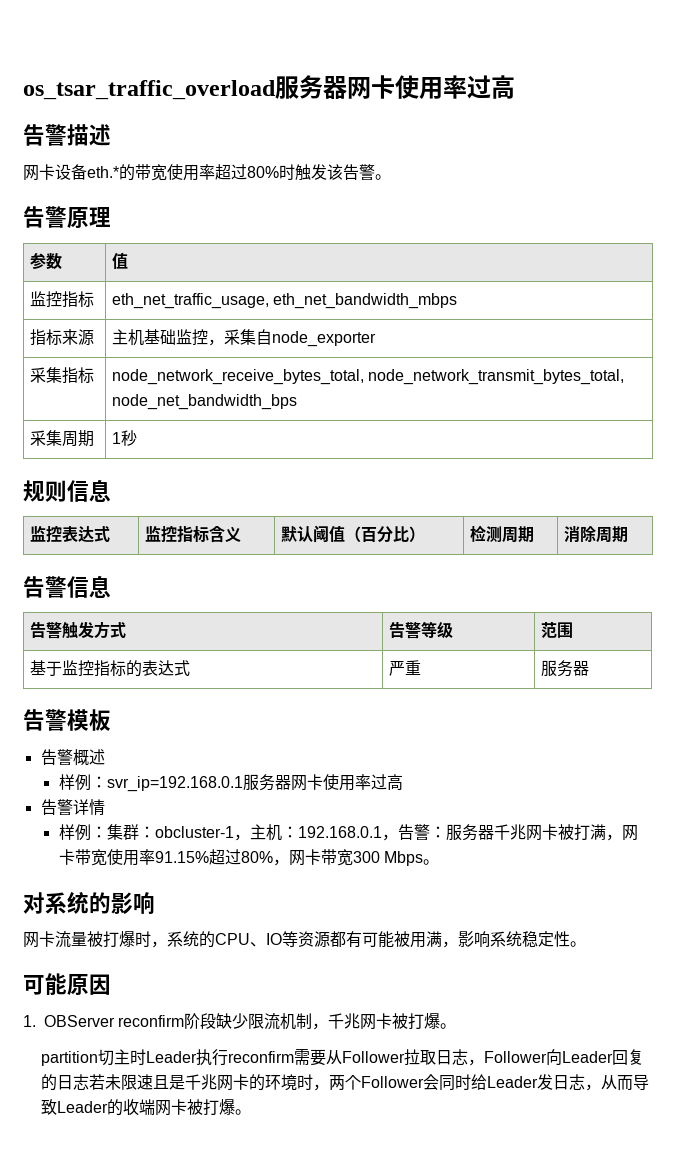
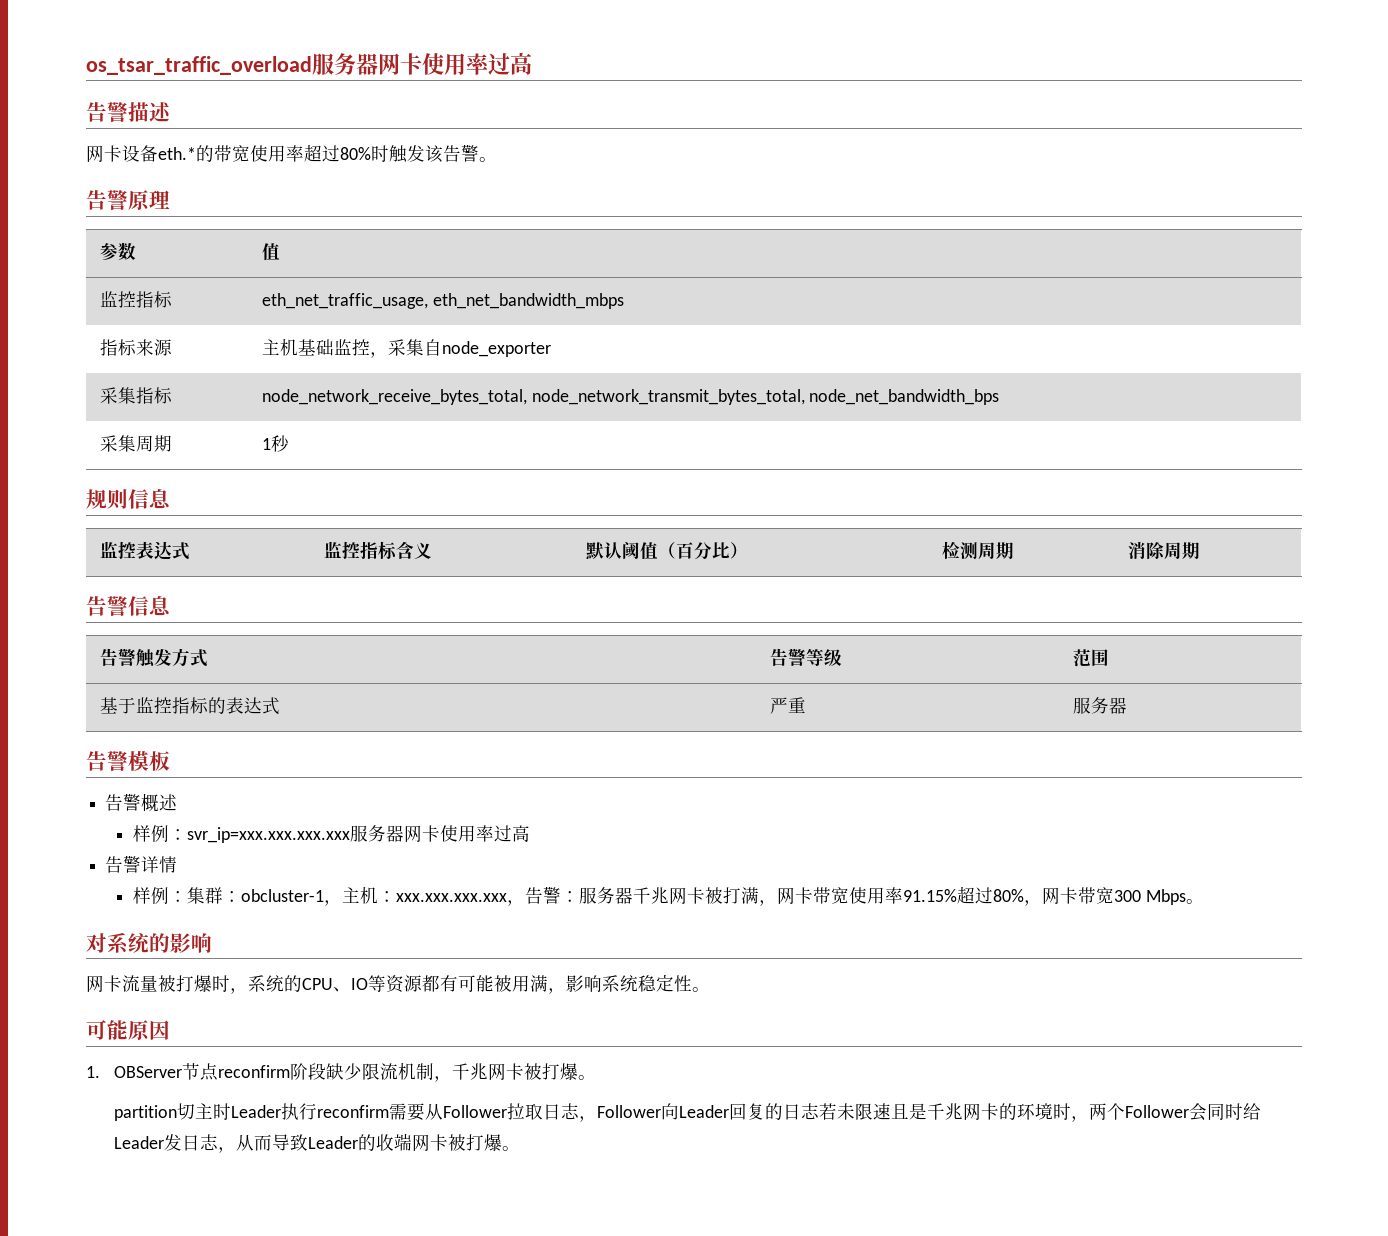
[106,776,243,792] svr_ip=192.168.0.1 -> [186,827,350,843] svr_ip=xxx.xxx.xxx.xxx
[297,826,382,838] 192.168.0.1 -> [395,893,507,902] xxx.xxx.xxx.xxx
(115, 1021) none -> [181,1063,218,1081] 节点

